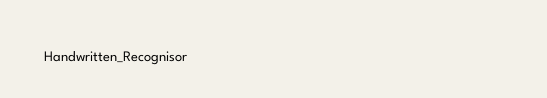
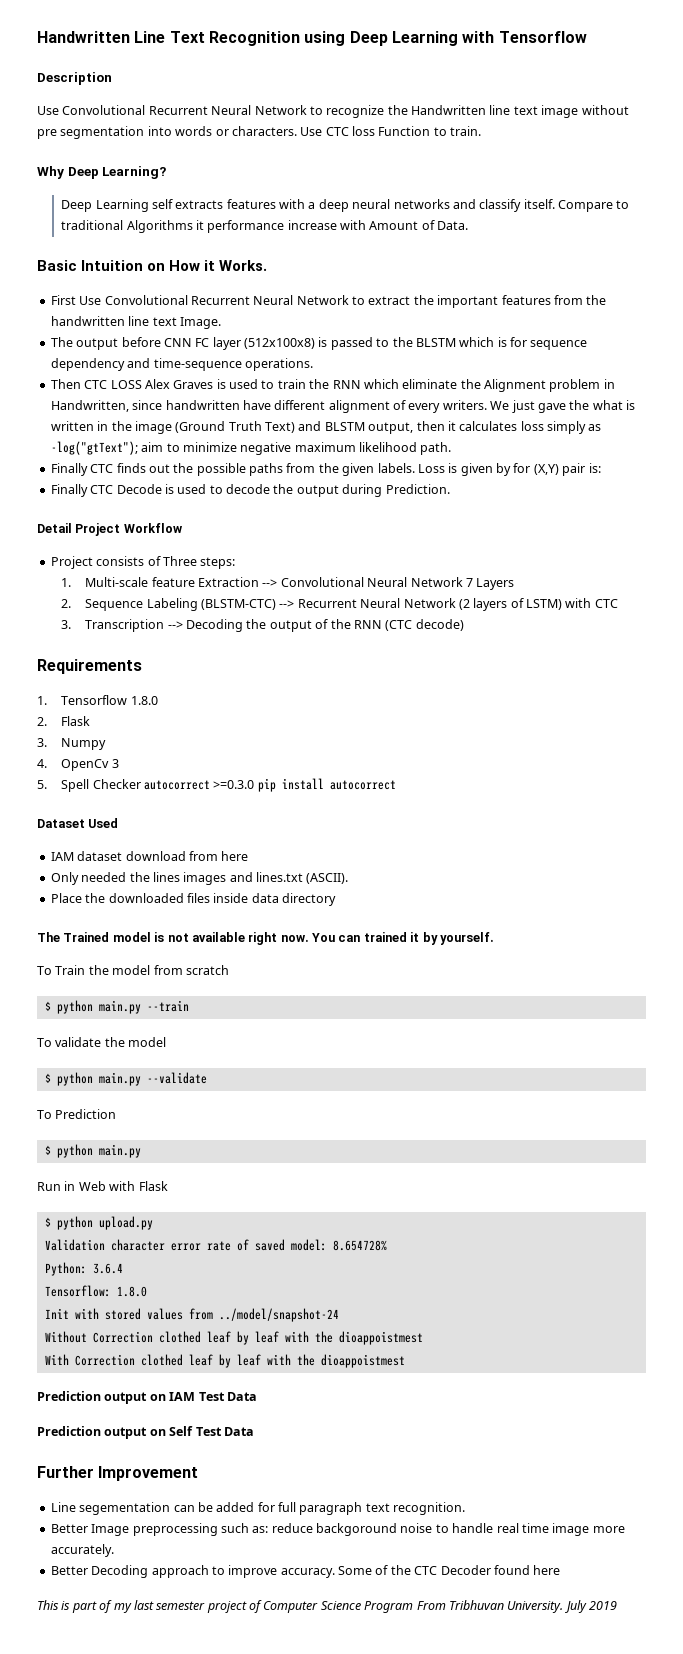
[44,51,187,65] Handwritten_Recognisor -> [37,31,587,46] [37,72,112,85] [37,105,629,118] [37,126,482,139] [37,166,167,179] [61,199,630,212] [61,220,469,233] [37,260,268,271] [50,295,607,308] [50,316,221,329] [50,337,588,350] [50,358,313,371] [50,379,615,392] [50,400,635,413] [50,421,602,434] [50,441,452,455] [50,463,601,476] [50,484,450,497] [37,523,182,536] [50,556,236,569] [61,577,515,590] [61,598,618,611] [61,619,464,632] [37,659,142,674] [37,695,158,705] [37,716,91,726] [37,738,107,750] [37,759,119,771] [37,778,396,792] [37,818,119,828] [50,851,249,861] [50,872,349,885] [50,893,336,906] [37,932,494,945] [37,965,229,975] [44,1000,189,1014] [37,1037,167,1047] [44,1072,207,1086] [37,1109,117,1119] [44,1144,141,1158] [37,1181,168,1191] [44,1216,153,1230] [44,1239,387,1251] [44,1262,123,1276] [44,1285,147,1297] [44,1308,339,1322] [44,1331,423,1345] [44,1354,405,1368] [37,1391,257,1404] [37,1426,254,1439] [37,1466,199,1481] [50,1502,466,1515] [50,1523,625,1536] [50,1544,114,1557] [50,1565,561,1578] [37,1600,617,1613] Handwritten Line Text Recognition using Deep Learning with Tensorflow // Description // Use Convolutional Recurrent Neural Network to recognize the Handwritten line text image without pre segmentation into words or characters. Use CTC loss Function to train. // Why Deep Learning? // Deep Learning self extracts features with a deep neural networks and classify itself. Compare to traditional Algorithms it performance increase with Amount of Data. // Basic Intuition on How it Works. // First Use Convolutional Recurrent Neural Network to extract the important features from the handwritten line text Image. // The output before CNN FC layer (512x100x8) is passed to the BLSTM which is for sequence dependency and time-sequence operations. // Then CTC LOSS Alex Graves is used to train the RNN which eliminate the Alignment problem in Handwritten, since handwritten have different alignment of every writers. We just gave the what is written in the image (Ground Truth Text) and BLSTM output, then it calculates loss simply as -log("gtText"); aim to minimize negative maximum likelihood path. // Finally CTC finds out the possible paths from the given labels. Loss is given by for (X,Y) pair is: // Finally CTC Decode is used to decode the output during Prediction. // Detail Project Workflow // Project consists of Three steps: // 1. Multi-scale feature Extraction --> Convolutional Neural Network 7 Layers // 2. Sequence Labeling (BLSTM-CTC) --> Recurrent Neural Network (2 layers of LSTM) with CTC // 3. Transcription --> Decoding the output of the RNN (CTC decode) // Requirements // 1. Tensorflow 1.8.0 // 2. Flask // 3. Numpy // 4. OpenCv 3 // 5. Spell Checker autocorrect >=0.3.0 pip install autocorrect // Dataset Used // IAM dataset download from here // Only needed the lines images and lines.txt (ASCII). // Place the downloaded files inside data directory // The Trained model is not available right now. You can trained it by yourself. // To Train the model from scratch // $ python main.py --train // To validate the model // $ python main.py --validate // To Prediction // $ python main.py // Run in Web with Flask // $ python upload.py // Validation character error rate of saved model: 8.654728% // Python: 3.6.4 // Tensorflow: 1.8.0 // Init with stored values from ../model/snapshot-24 // Without Correction clothed leaf by leaf with the dioappoistmest // With Correction clothed leaf by leaf with the dioappoistmest // Prediction output on IAM Test Data // Prediction output on Self Test Data // Further Improvement // Line segementation can be added for full paragraph text recognition. // Better Image preprocessing such as: reduce backgoround noise to handle real time image more accurately. // Better Decoding approach to improve accuracy. Some of the CTC Decoder found here // This is part of my last semester project of Computer Science Program From Tribhuvan University. July 2019

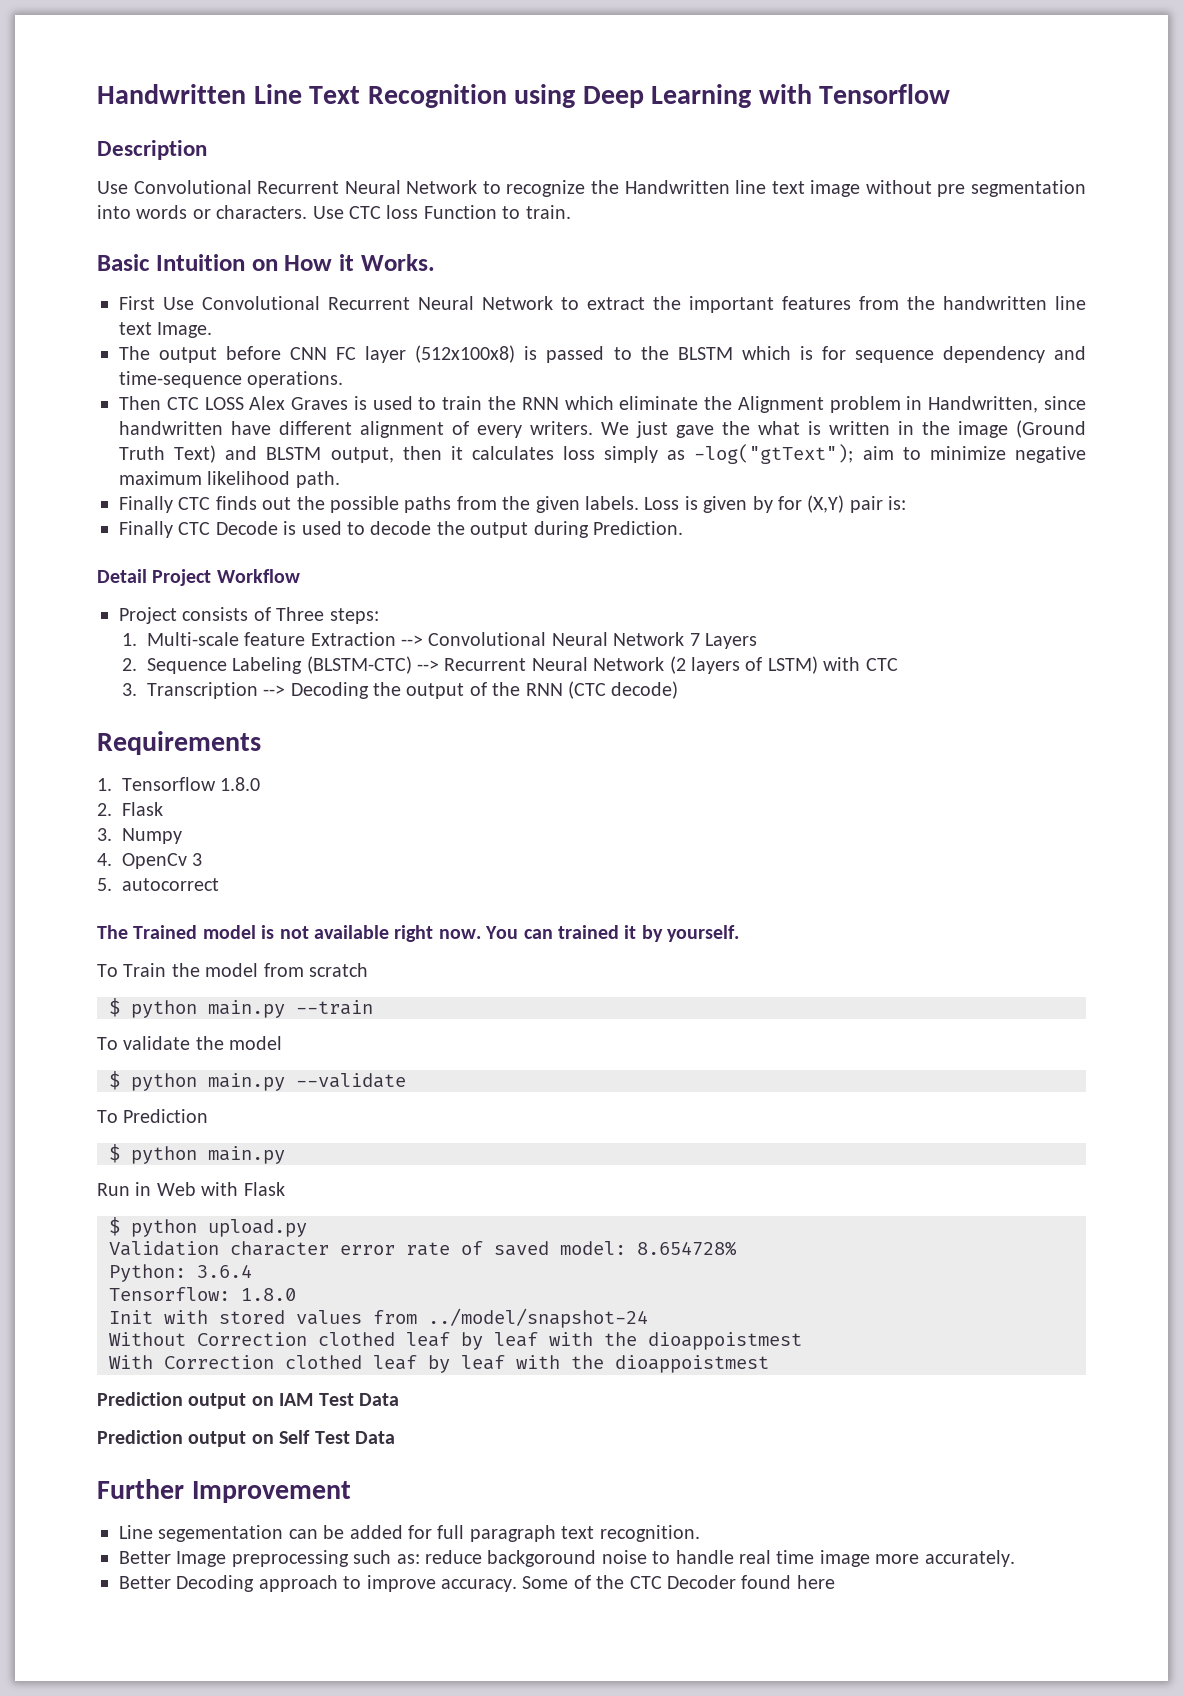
[37,166,167,179] [61,199,630,212] [61,220,469,233] // Why Deep Learning? // Deep Learning self extracts features with a deep neural networks and classify itself. Compare to traditional Algorithms it performance increase with Amount of Data. -> (571, 212) none
[61,778,396,792] [37,818,119,828] [50,851,249,861] [50,872,349,885] [50,893,336,906] Spell Checker autocorrect >=0.3.0 pip install autocorrect // Dataset Used // IAM dataset download from here // Only needed the lines images and lines.txt (ASCII). // Place the downloaded files inside data directory -> [122,878,219,891] autocorrect
[37,1600,617,1613] // This is part of my last semester project of Computer Science Program From Tribhuvan University. July 2019 -> (835, 1582) none

